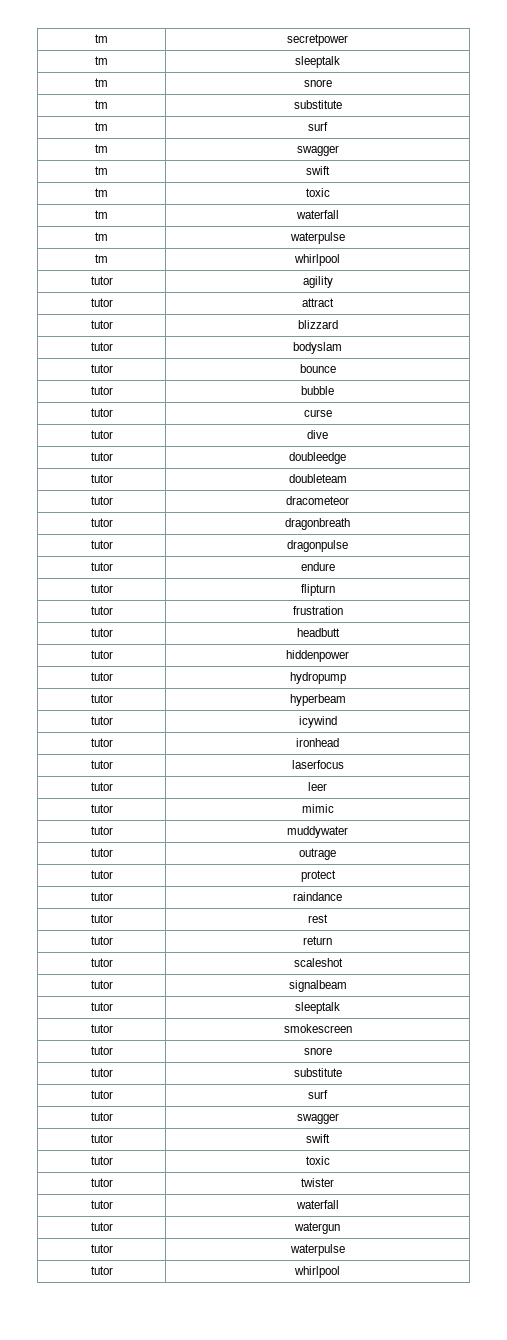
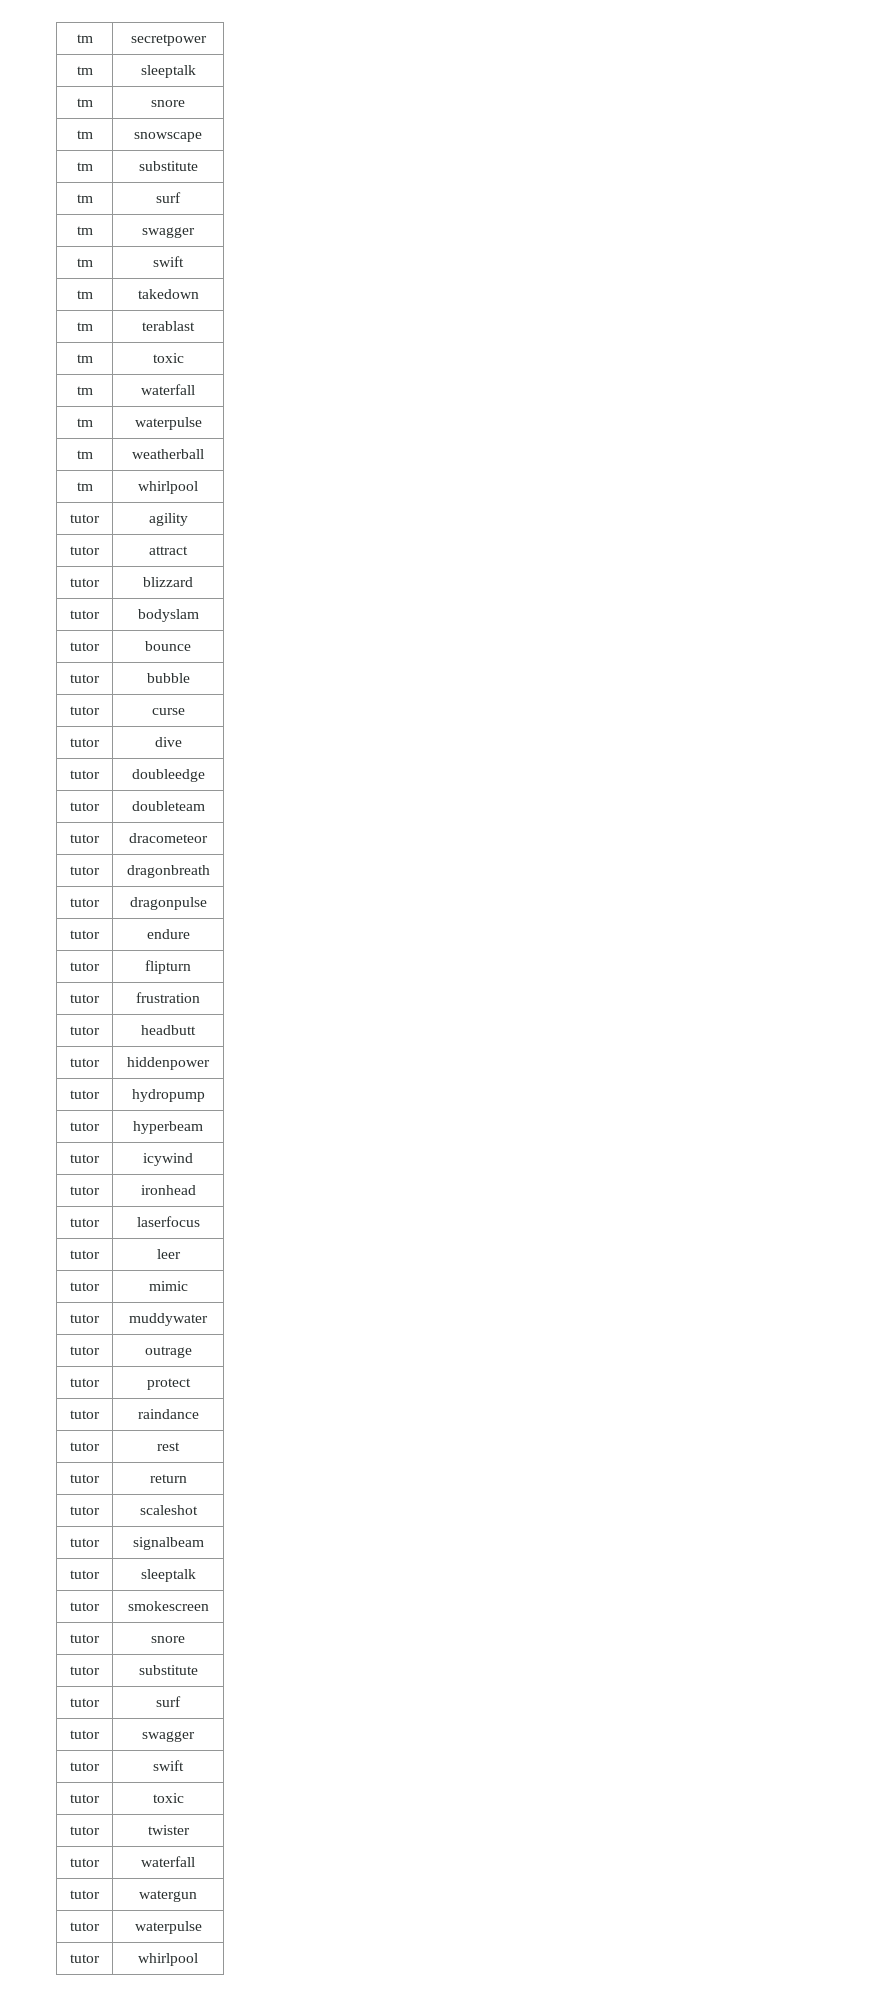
(332, 83) none -> [76,130,93,139] [134,132,202,142] // tm | snowscape
(330, 170) none -> [76,290,93,299] [137,289,199,299] [76,322,93,331] [142,321,195,331] // tm | takedown // tm | terablast
(345, 238) none -> [76,450,93,459] [132,449,204,459] // tm | weatherball

